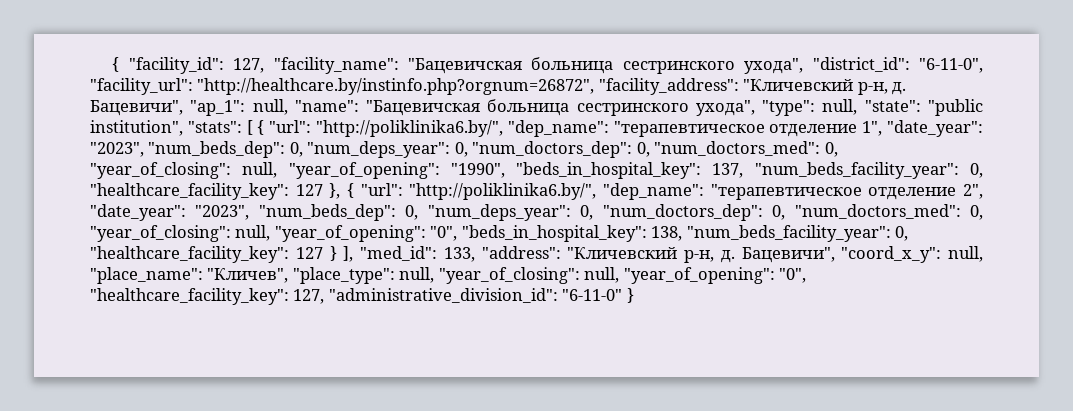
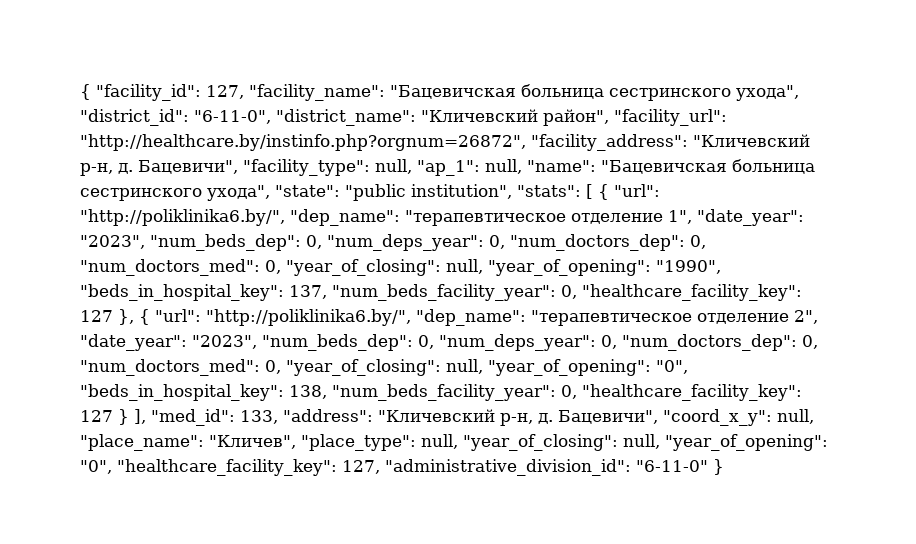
(984, 65) none -> [276,109,609,126] "district_name": "Кличевский район",
(183, 108) none -> [243,159,412,176] "facility_type": null,
[762,99,858,116] "type": null, -> (270, 193) none

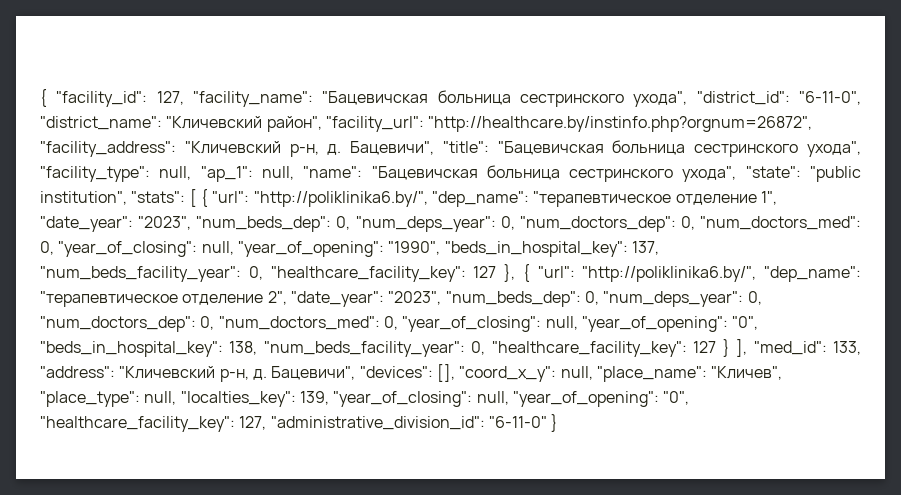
(238, 167) none -> [442,140,862,157] "title": "Бацевичская больница сестринского ухода",
(658, 417) none -> [359,364,455,382] "devices": [],
(458, 441) none -> [180,391,329,407] "localties_key": 139,

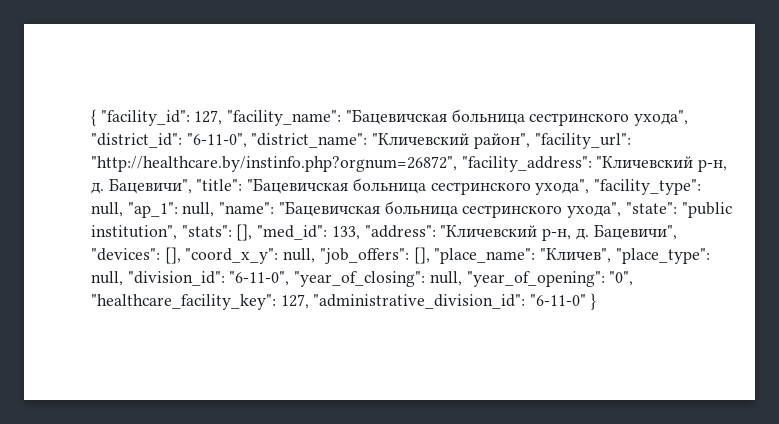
[189,189,777,207] [40,216,861,232] [40,241,659,257] [40,264,861,282] [40,291,762,307] [40,316,759,332] [40,339,748,357] [ { "url": "http://poliklinika6.by/", "dep_name": "терапевтическое отделение 1", "date_year": "2023", "num_beds_dep": 0, "num_deps_year": 0, "num_doctors_dep": 0, "num_doctors_med": 0, "year_of_closing": null, "year_of_opening": "1990", "beds_in_hospital_key": 137, "num_beds_facility_year": 0, "healthcare_facility_key": 127 }, { "url": "http://poliklinika6.by/", "dep_name": "терапевтическое отделение 2", "date_year": "2023", "num_beds_dep": 0, "num_deps_year": 0, "num_doctors_dep": 0, "num_doctors_med": 0, "year_of_closing": null, "year_of_opening": "0", "beds_in_hospital_key": 138, "num_beds_facility_year": 0, "healthcare_facility_key": 127 } ], -> [236,224,253,241] [],
(593, 373) none -> [319,247,430,264] "job_offers": [],
[180,391,329,407] "localties_key": 139, -> [127,271,290,286] "division_id": "6-11-0",

